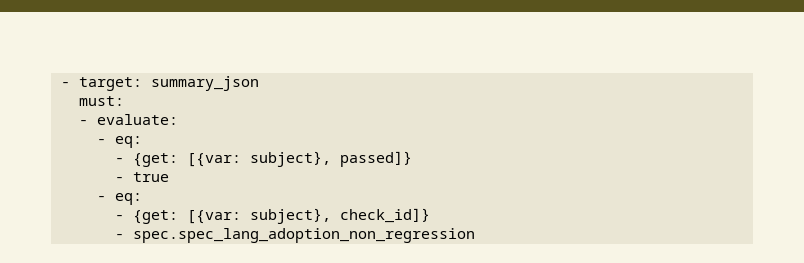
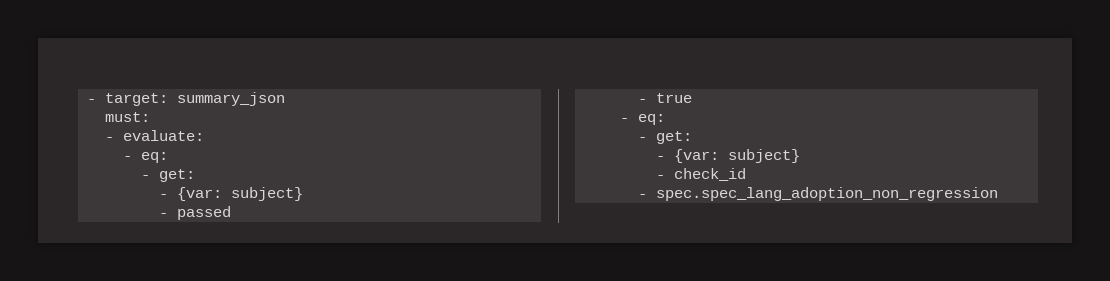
[132,151,412,167] {get: [{var: subject}, passed]} -> [159,169,196,182] [159,187,304,201] [159,206,232,220] get: // - {var: subject} // - passed
[132,208,430,224] {get: [{var: subject}, check_id]} -> [656,131,693,144] [656,149,801,163] [656,168,747,181] get: // - {var: subject} // - check_id

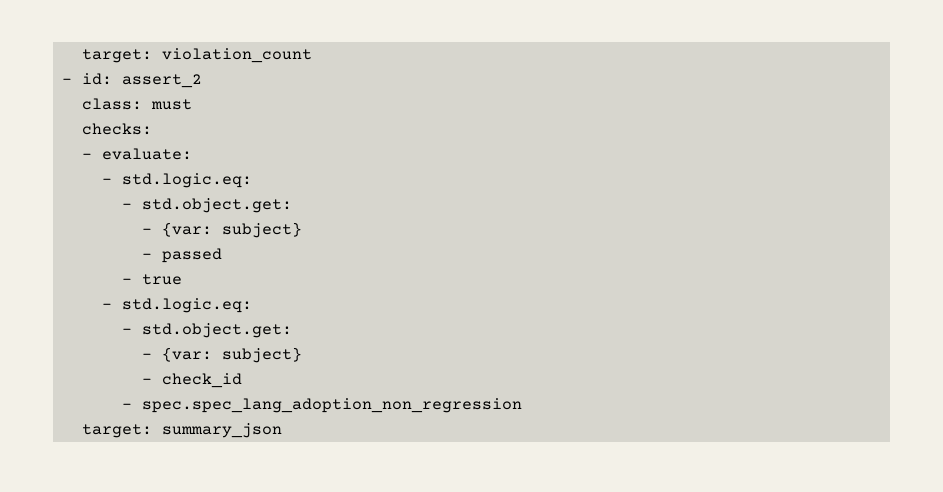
[87,92,286,106] [105,112,151,122] - target: summary_json // must: -> [81,48,312,63] [61,73,202,88] [81,98,192,110] [81,123,152,135] target: violation_count // - id: assert_2 // class: must // checks:
[141,152,169,163] [141,169,196,182] eq: // - get: -> [121,173,252,188] [121,198,292,213] std.logic.eq: // - std.object.get:
[638,114,666,125] [638,131,693,144] eq: // - get: -> [121,298,252,313] [121,323,292,338] std.logic.eq: // - std.object.get:
(999, 194) none -> [81,423,282,438] // target: summary_json

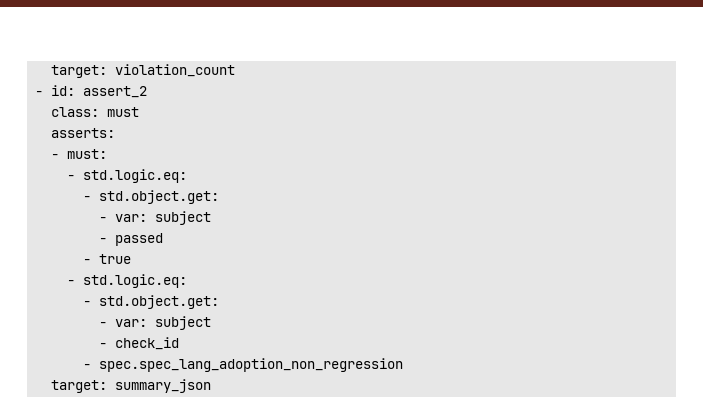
[81,123,152,135] [81,148,192,160] [101,173,252,188] [121,198,292,213] [141,222,302,238] checks: // - evaluate: // - std.logic.eq: // - std.object.get: // - {var: subject} -> [51,128,116,138] [51,149,108,159] [67,169,188,183] [83,190,220,204] [99,211,212,225] asserts: // - must: // - std.logic.eq: // - std.object.get: // - var: subject
[161,347,302,363] {var: subject} -> [115,316,212,330] var: subject

